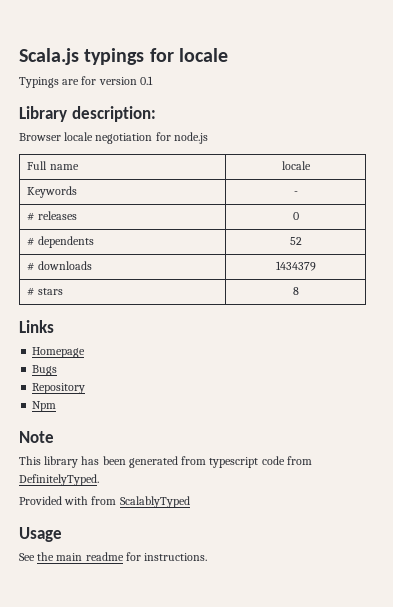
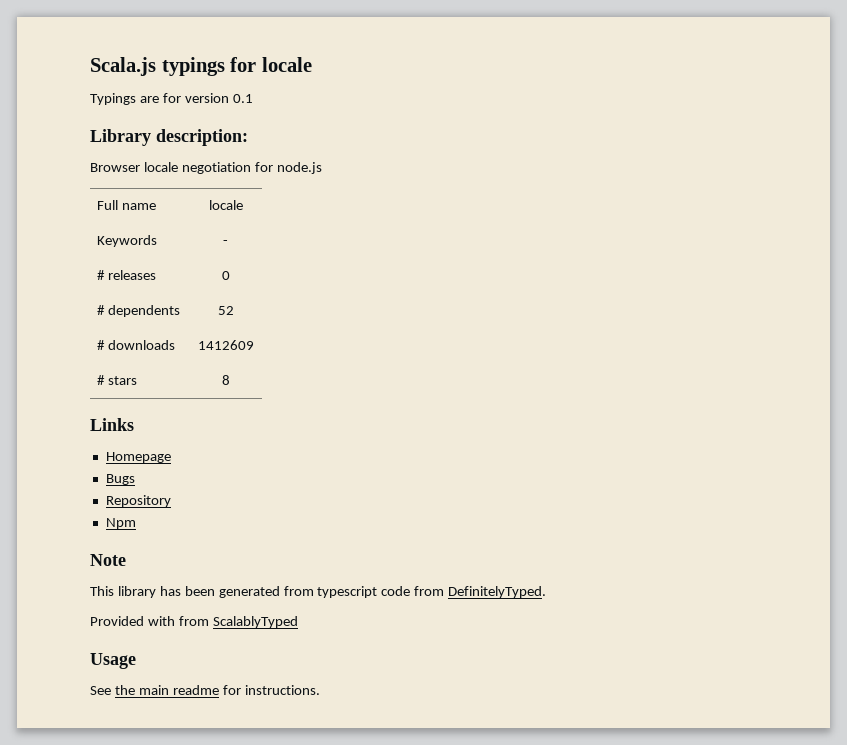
[275,261,316,271] 1434379 -> [197,340,254,350] 1412609

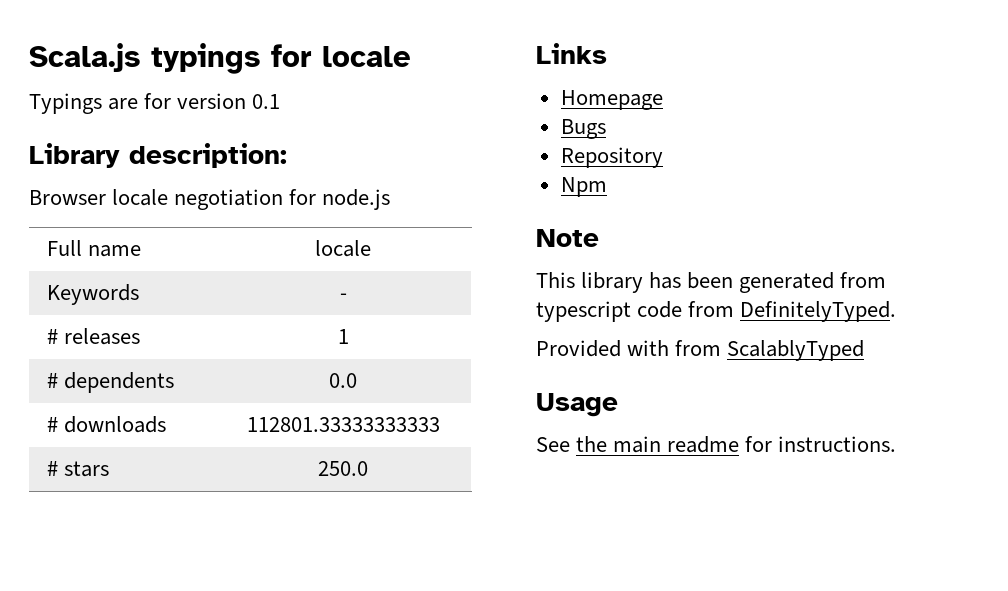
[221,271,230,280] 0 -> [337,329,349,344] 1
[217,306,234,315] 52 -> [329,373,357,388] 0.0
[197,340,254,350] 1412609 -> [246,417,440,432] 112801.33333333333
[221,375,230,385] 8 -> [318,461,368,476] 250.0

